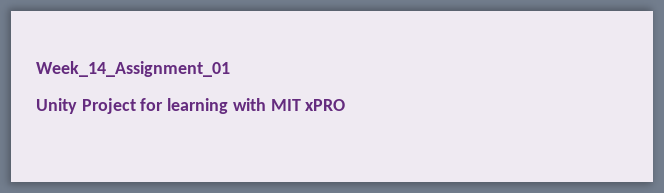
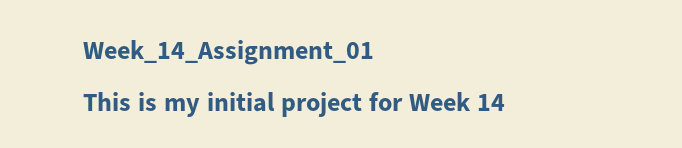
[36,98,346,114] Unity Project for learning with MIT xPRO -> [83,92,506,117] This is my initial project for Week 14

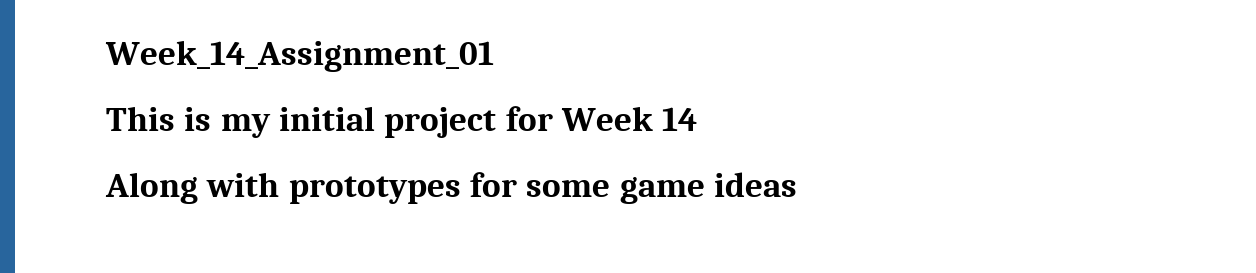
(506, 102) none -> [105,172,797,204] // Along with prototypes for some game ideas

